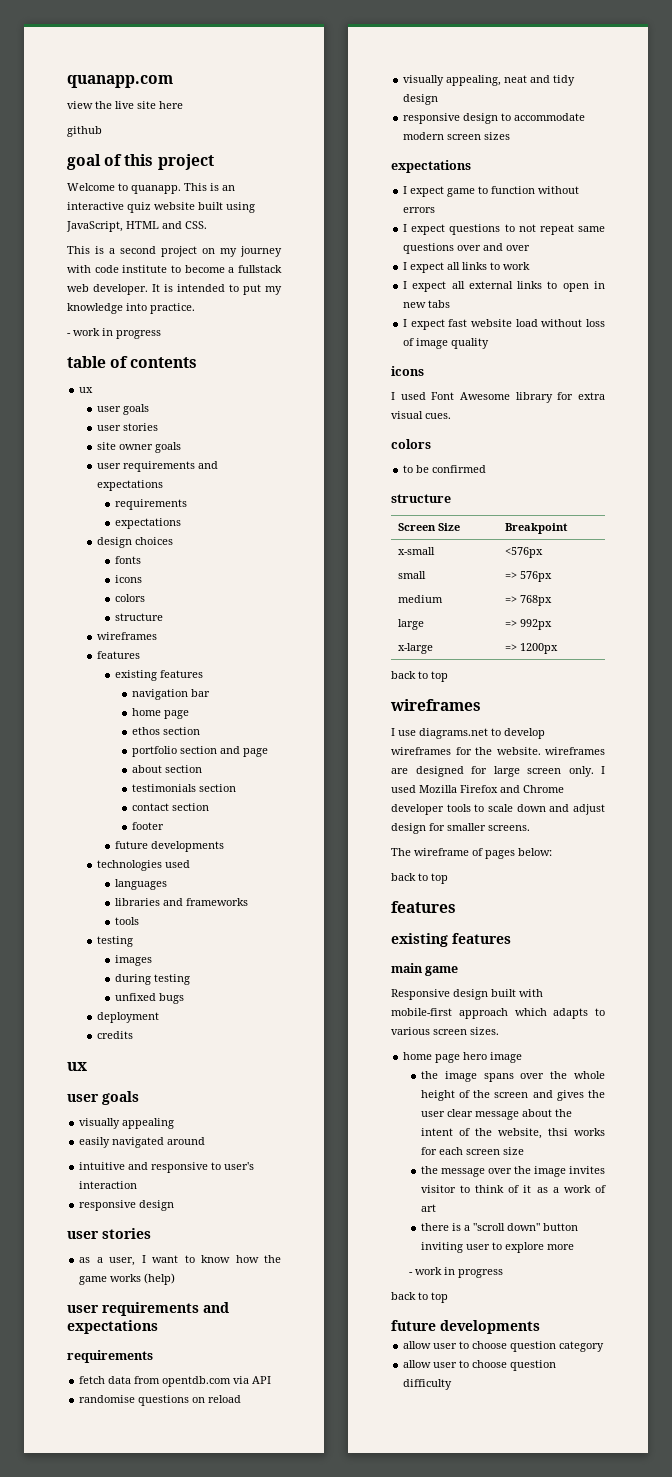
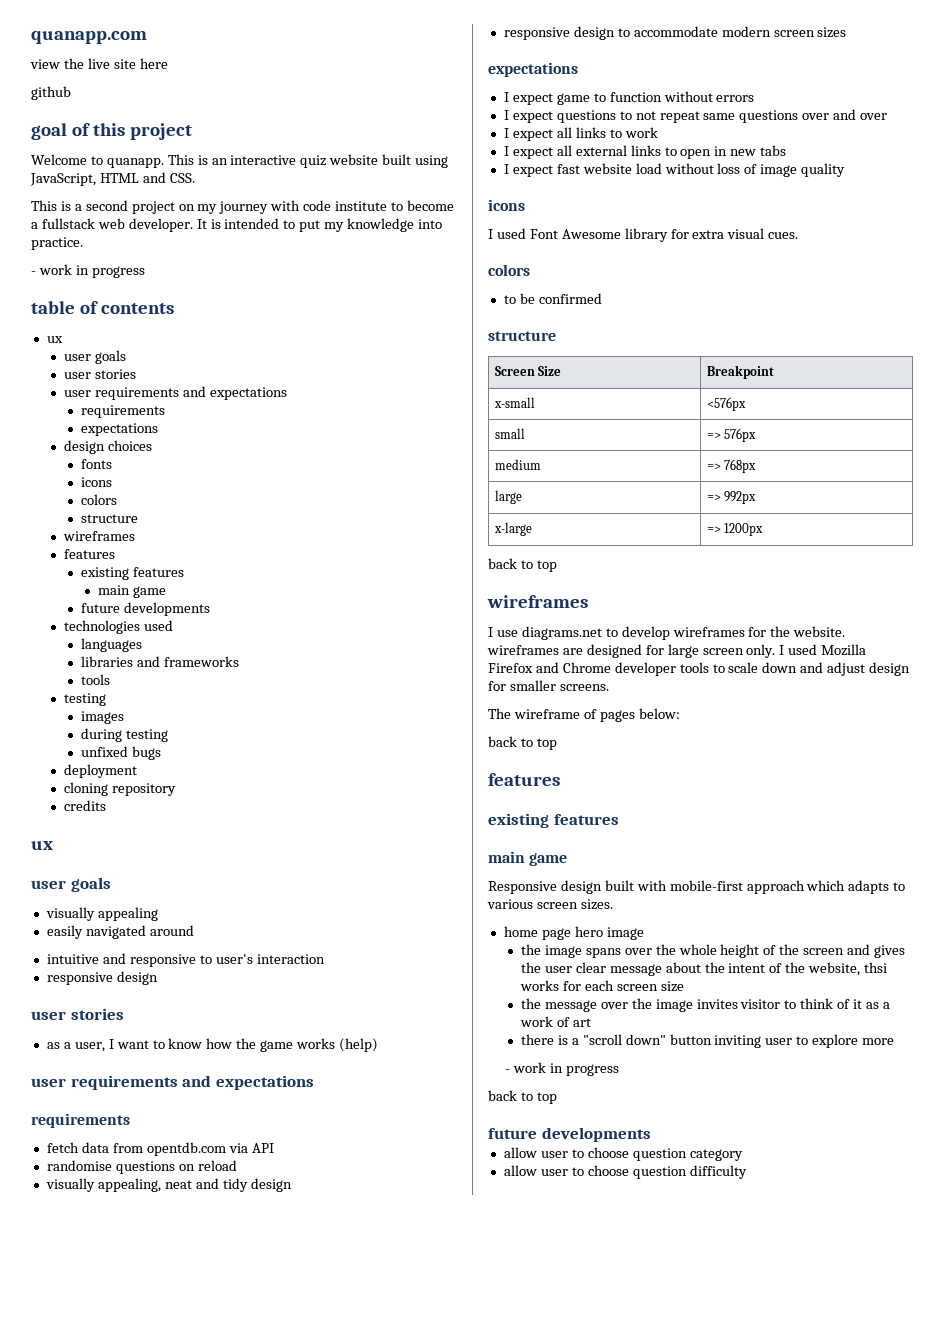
[96,442,181,453] // site owner goals -> (136, 374) none
[132,689,211,700] [132,708,190,719] [132,727,201,735] [132,746,269,757] [132,765,203,773] [132,784,237,792] [132,803,210,811] [132,822,165,830] navigation bar // home page // ethos section // portfolio section and page // about section // testimonials section // contact section // footer -> [98,585,166,598] main game
(159, 1017) none -> [63,782,176,796] // cloning repository

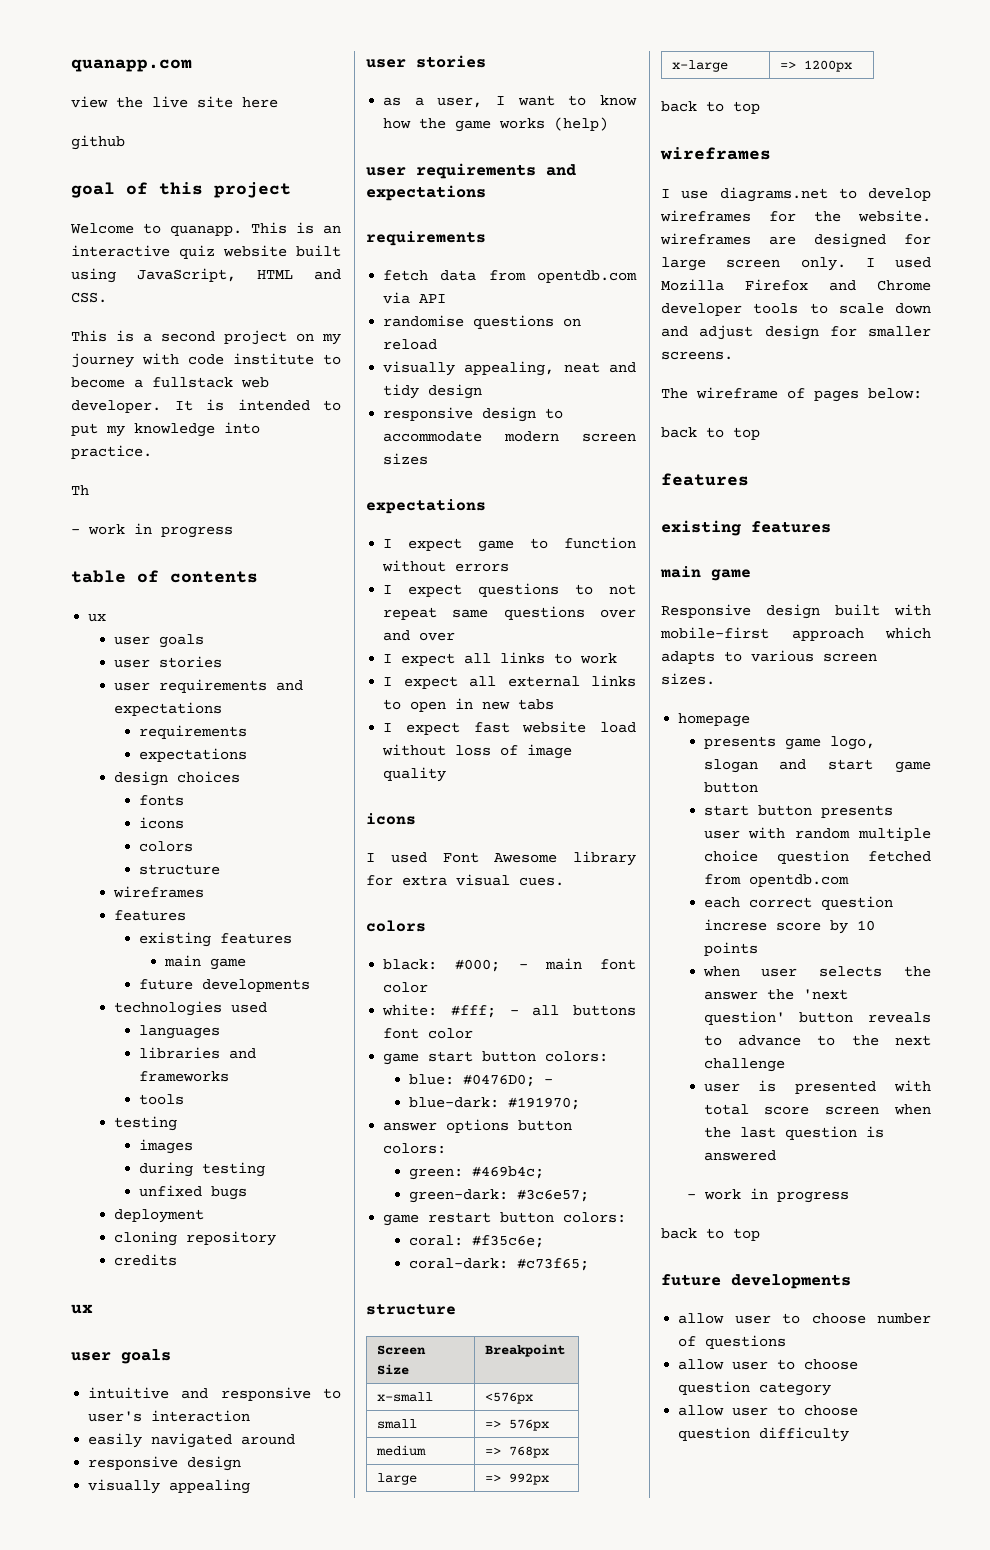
(83, 243) none -> [71,485,89,495] // Th
[45,907,158,921] [46,925,194,939] // visually appealing // easily navigated around -> (171, 1356) none
[46,971,158,985] // responsive design -> [88,1433,296,1448] [88,1456,242,1471] [88,1479,251,1494] // easily navigated around // responsive design // visually appealing
[503,293,602,304] to be confirmed -> [383,958,636,972] [383,982,429,993] [382,1004,636,1018] [383,1028,474,1039] [383,1051,609,1065] [408,1074,553,1087] [408,1097,580,1110] [383,1119,573,1133] [383,1143,447,1154] [408,1166,544,1180] [408,1189,589,1203] [383,1212,627,1226] [408,1235,544,1248] [408,1258,589,1271] black: #000; - main font color // white: #fff; - all buttons font color // game start button colors: // blue: #0476D0; - // blue-dark: #191970; // answer options button colors: // green: #469b4c; // green-dark: #3c6e57; // game restart button colors: // coral: #f35c6e; // coral-dark: #c73f65;
[503,926,644,940] [520,944,906,958] [520,962,888,976] [519,980,684,992] [520,998,890,1012] [519,1016,591,1027] [520,1034,895,1048] home page hero image // the image spans over the whole height of the screen and gives the user clear message about the intent of the website, thsi works for each screen size // the message over the image invites visitor to think of it as a work of art // there is a "scroll down" button inviting user to explore more -> [678,713,751,727] [703,736,875,750] [703,759,931,773] [703,782,758,793] [703,805,893,818] [703,827,931,841] [703,850,931,864] [703,874,849,887] [703,896,893,910] [703,919,875,934] [703,942,758,956] [702,966,931,977] [703,989,848,1000] [703,1011,931,1025] [703,1035,931,1046] [703,1058,785,1072] [703,1080,931,1094] [703,1104,931,1115] [703,1126,884,1140] [703,1150,776,1161] homepage // presents game logo, slogan and start game button // start button presents user with random multiple choice question fetched from opentdb.com // each correct question increse score by 10 points // when user selects the answer the 'next question' button reveals to advance to the next challenge // user is presented with total score screen when the last question is answered
(651, 1134) none -> [678,1313,931,1324] [678,1335,787,1349] // allow user to choose number of questions

